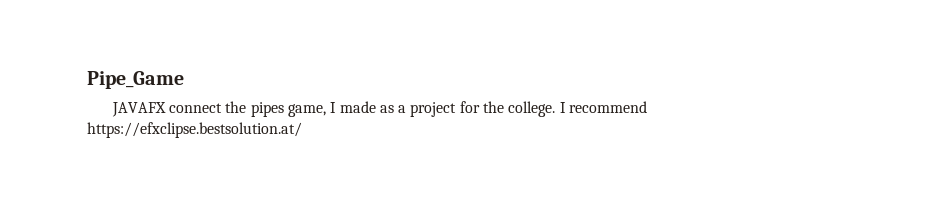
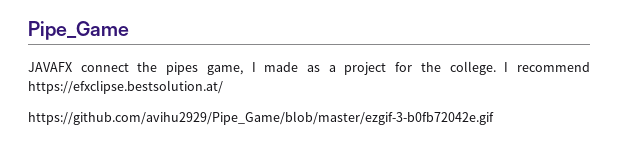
(302, 130) none -> [28,111,494,125] // https://github.com/avihu2929/Pipe_Game/blob/master/ezgif-3-b0fb72042e.gif

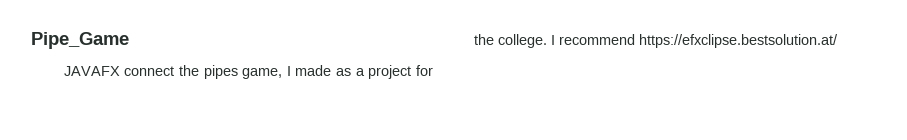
[28,111,494,125] // https://github.com/avihu2929/Pipe_Game/blob/master/ezgif-3-b0fb72042e.gif -> (838, 41) none

